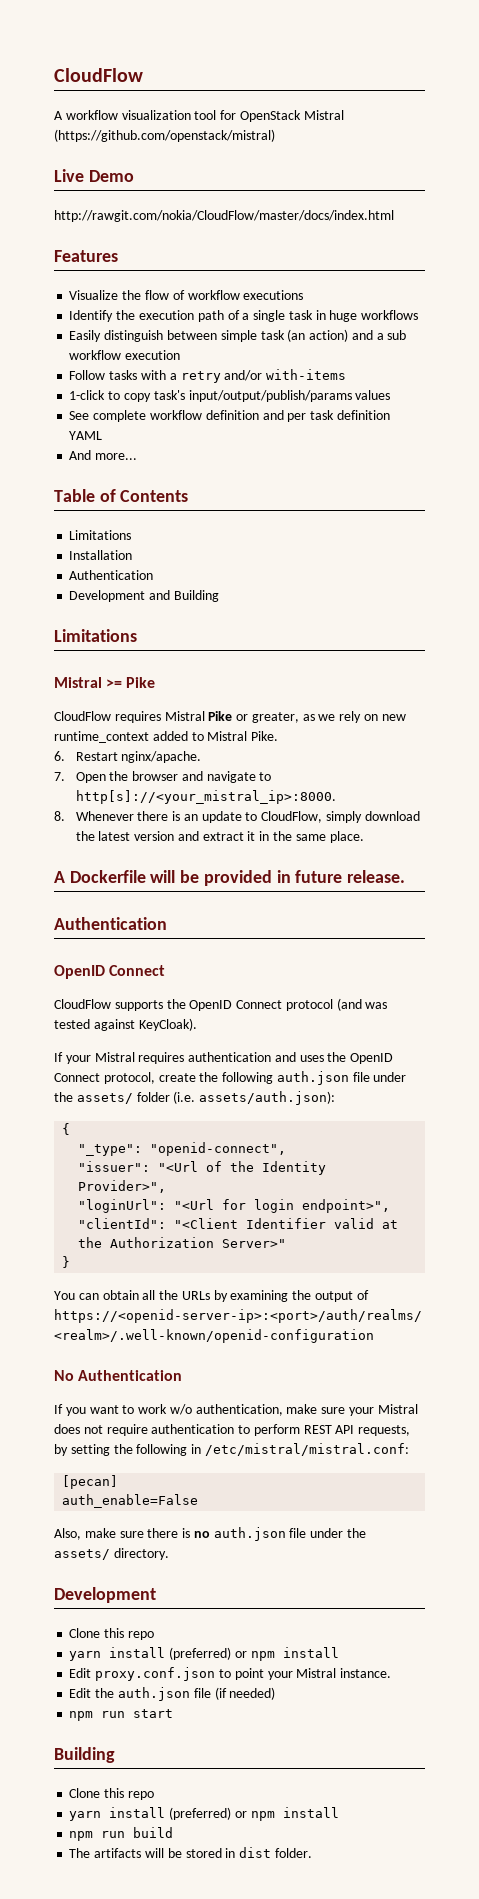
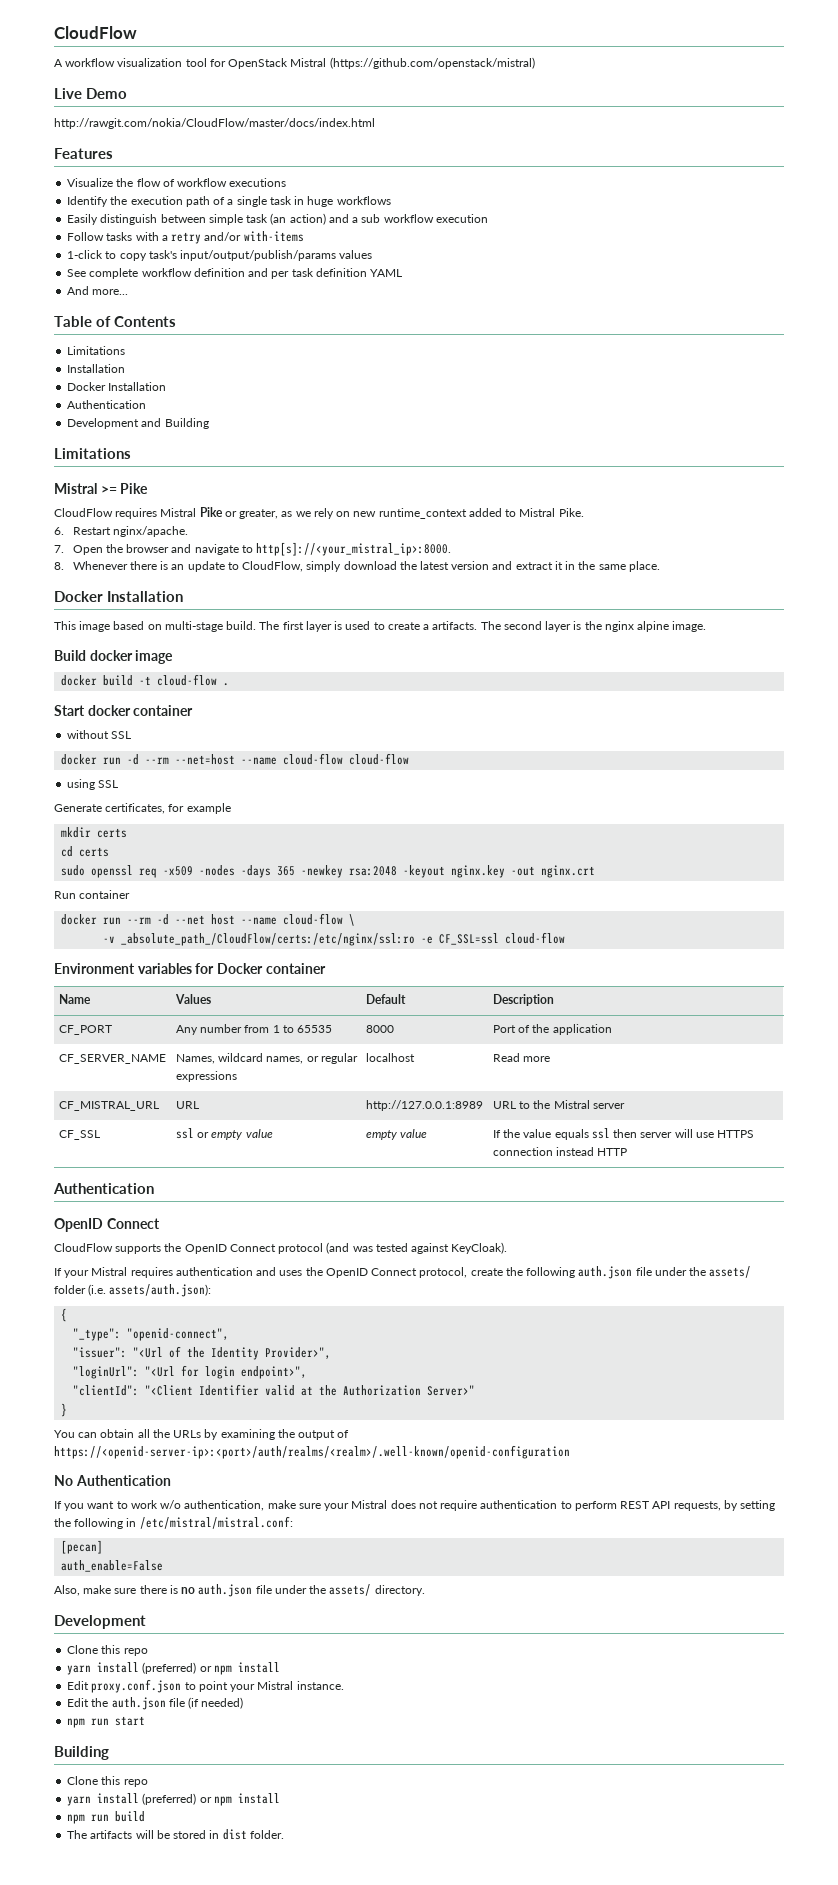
(133, 555) none -> [67,382,167,391] // Docker Installation
[54,870,406,886] A Dockerfile will be provided in future release. -> [54,591,184,602] [54,621,707,632] [54,650,174,664] [61,674,230,686] [54,705,194,716] [67,730,132,739] [61,753,410,765] [67,779,119,790] [54,803,231,814] [61,827,128,838] [61,846,110,857] [61,865,596,878] [54,890,131,899] [61,913,356,926] [103,932,566,946] [54,963,326,974] [58,994,91,1004] [174,994,211,1004] [365,994,406,1004] [492,994,554,1006] [58,1025,112,1035] [175,1024,333,1035] [365,1025,394,1033] [492,1024,612,1035] [58,1054,166,1064] [175,1053,358,1064] [175,1071,237,1082] [365,1053,415,1062] [492,1053,551,1062] [58,1101,159,1111] [175,1101,199,1109] [365,1100,483,1111] [492,1100,625,1109] [58,1130,100,1140] [175,1128,273,1140] [365,1129,428,1140] [492,1128,755,1140] [492,1147,628,1156] Docker Installation // This image based on multi-stage build. The first layer is used to create a artifacts. The second layer is the nginx alpine image. // Build docker image // docker build -t cloud-flow . // Start docker container // without SSL // docker run -d --rm --net=host --name cloud-flow cloud-flow // using SSL // Generate certificates, for example // mkdir certs // cd certs // sudo openssl req -x509 -nodes -days 365 -newkey rsa:2048 -keyout nginx.key -out nginx.crt // Run container // docker run --rm -d --net host --name cloud-flow \ // -v _absolute_path_/CloudFlow/certs:/etc/nginx/ssl:ro -e CF_SSL=ssl cloud-flow // Environment variables for Docker container // Name | Values | Default | Description // CF_PORT | Any number from 1 to 65535 | 8000 | Port of the application // CF_SERVER_NAME | Names, wildcard names, or regular expressions | localhost | Read more // CF_MISTRAL_URL | URL | http://127.0.0.1:8989 | URL to the Mistral server // CF_SSL | ssl or empty value | empty value | If the value equals ssl then server will use HTTPS connection instead HTTP

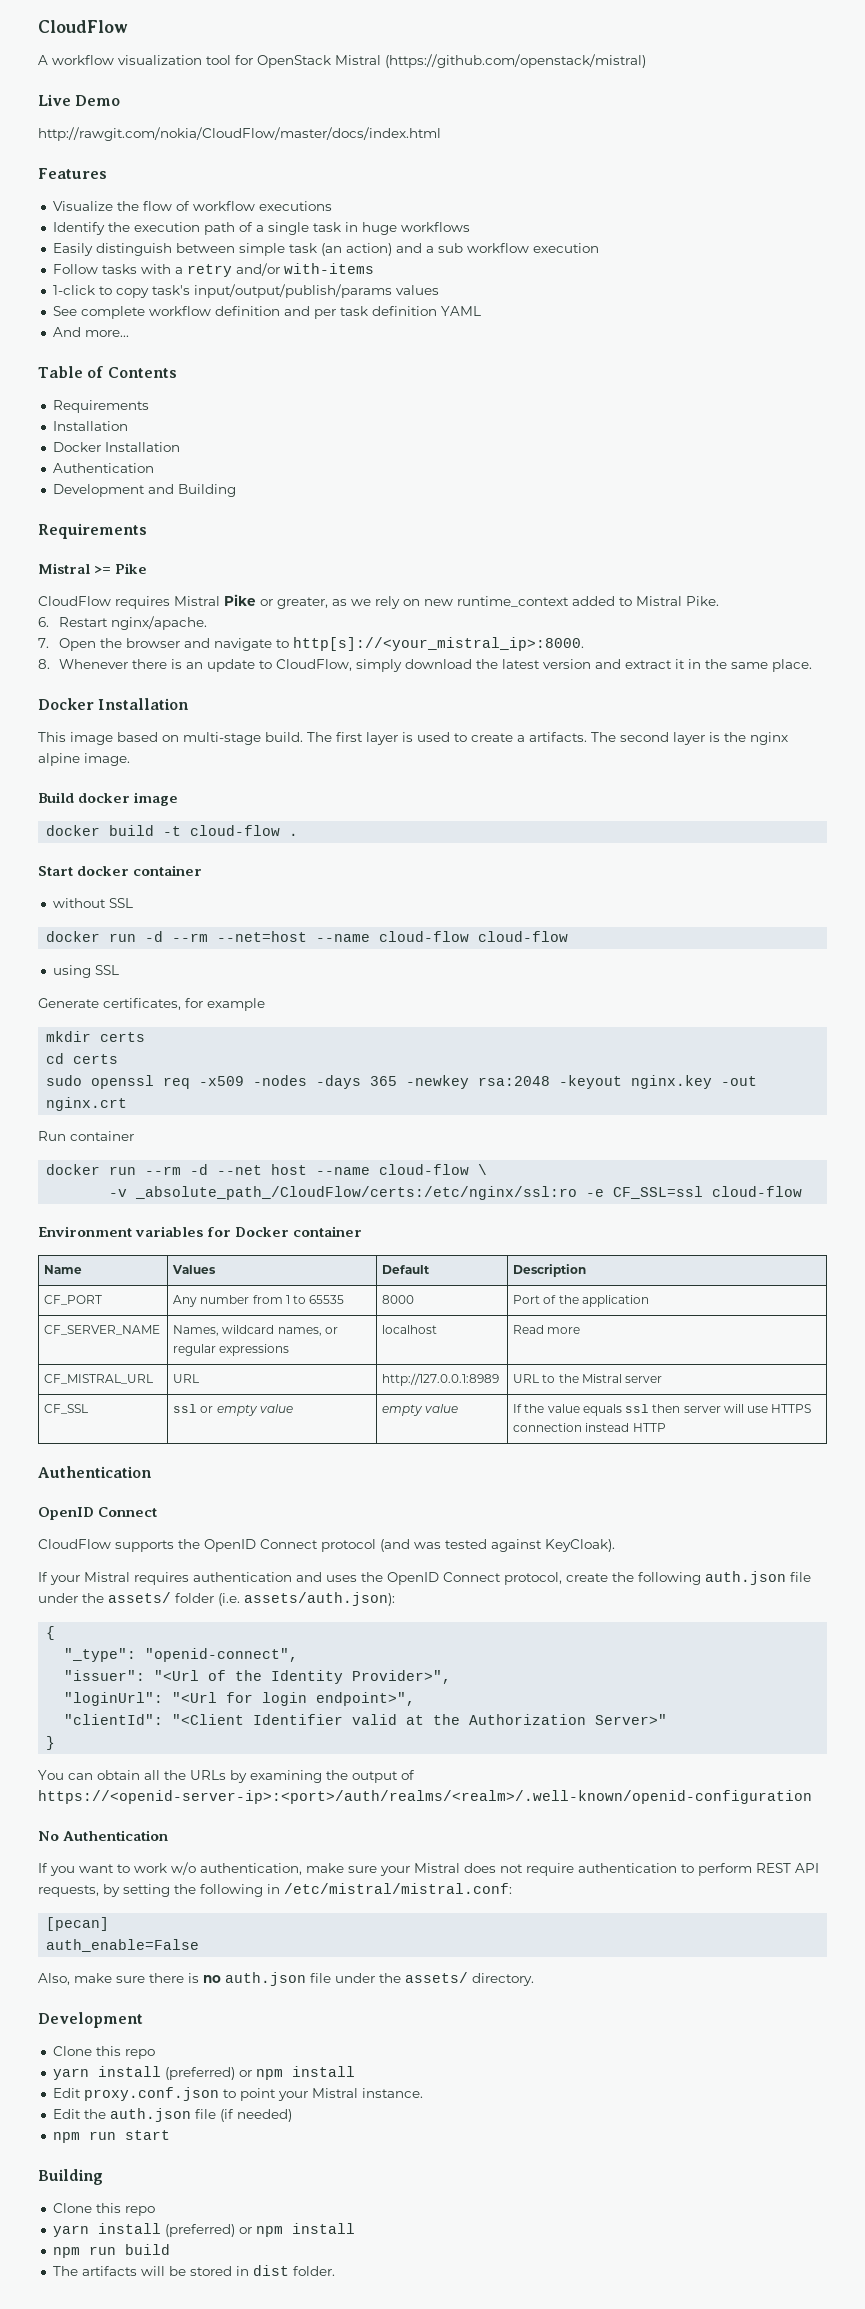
[67,346,126,355] Limitations -> [52,400,149,413] Requirements
[54,448,131,459] Limitations -> [38,523,147,539] Requirements

